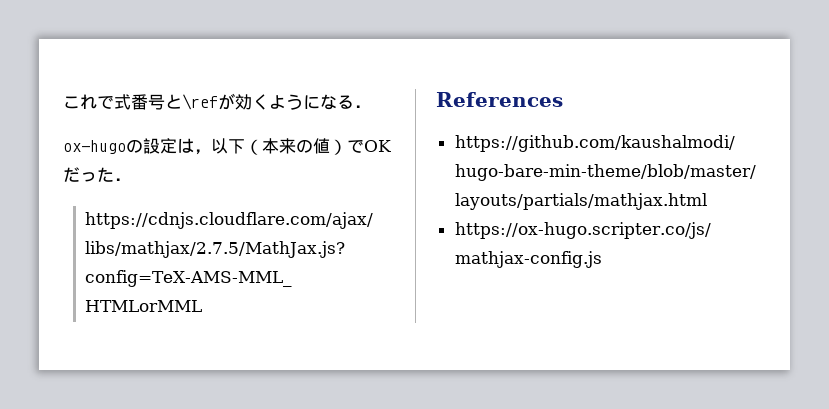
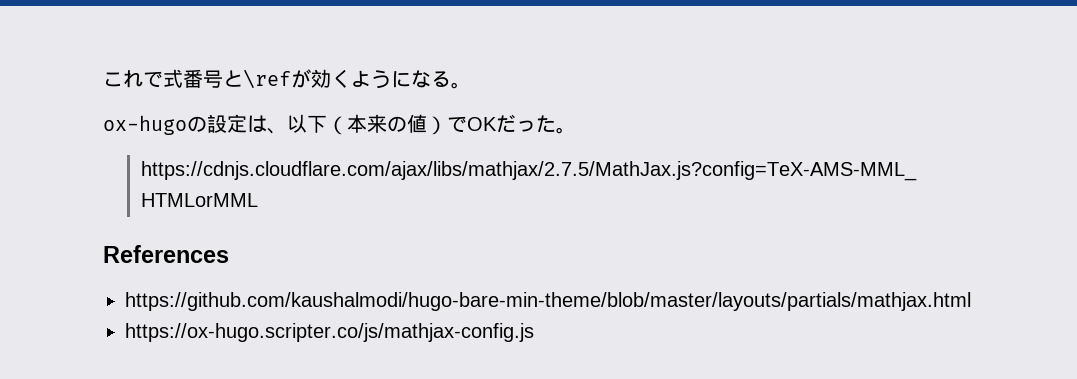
[354,105,371,108] ． -> [451,82,471,89] 。
[194,149,211,155] ， -> [267,128,287,134] 、
[114,178,131,181] ． -> [556,127,576,134] 。

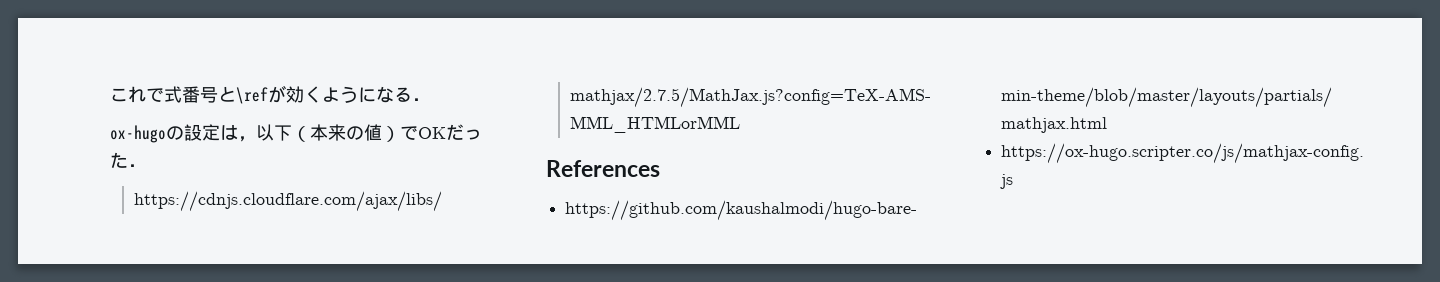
[451,82,471,89] 。 -> [412,98,430,101] ．
[267,128,287,134] 、 -> [238,136,256,142] ，
[556,127,576,134] 。 -> [128,164,146,167] ．

